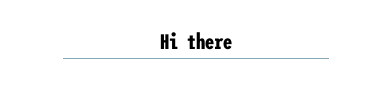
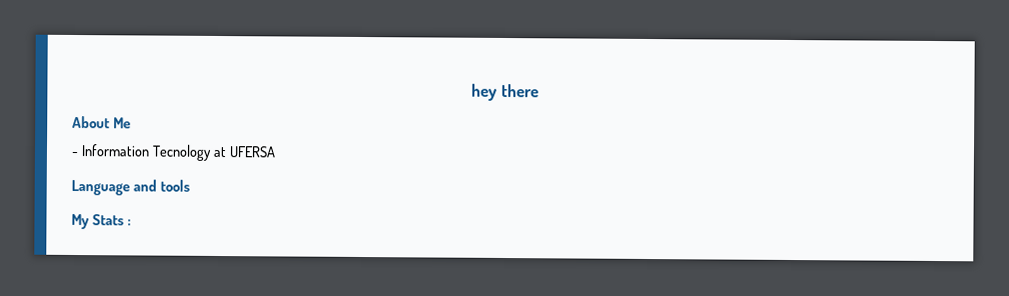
[160,32,178,49] Hi -> [471,83,498,101] hey
(232, 41) none -> [72,115,132,129] [71,144,276,161] [71,179,191,196] [71,213,132,230] // About Me // - Information Tecnology at UFERSA // Language and tools // My Stats :

